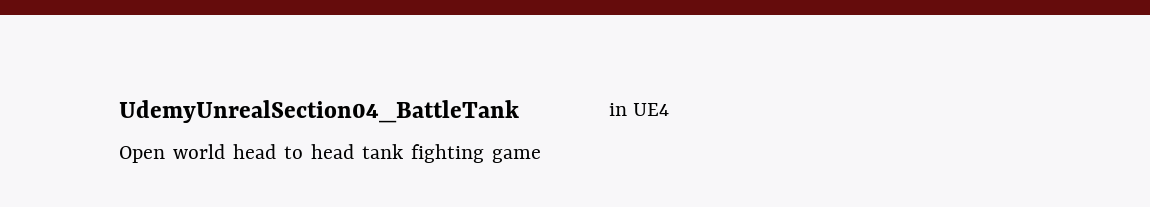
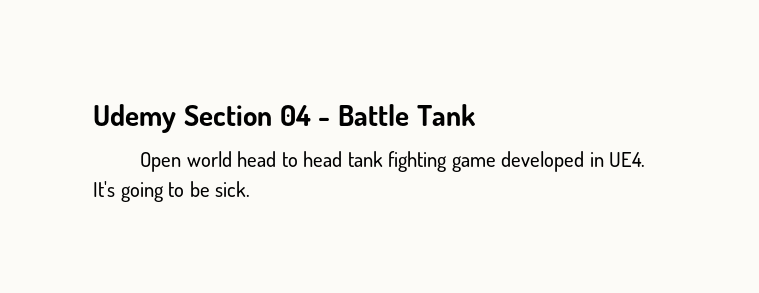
[119,100,519,123] UdemyUnrealSection04_BattleTank -> [93,104,476,133] Udemy Section 04 - Battle Tank
[609,103,670,116] in UE4 -> [501,151,646,172] [93,181,251,202] developed in UE4. It's going to be sick.

